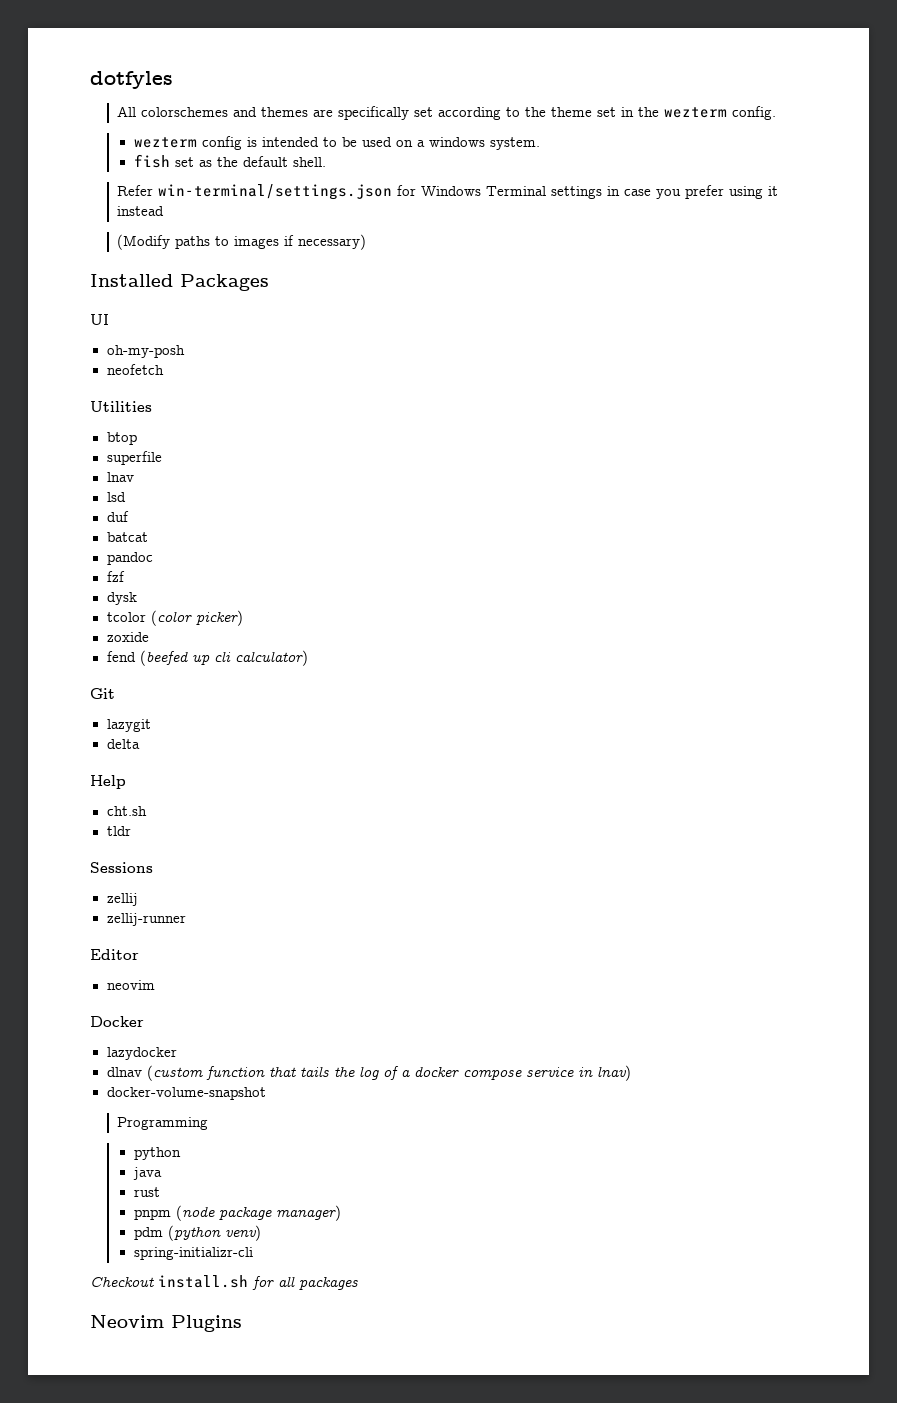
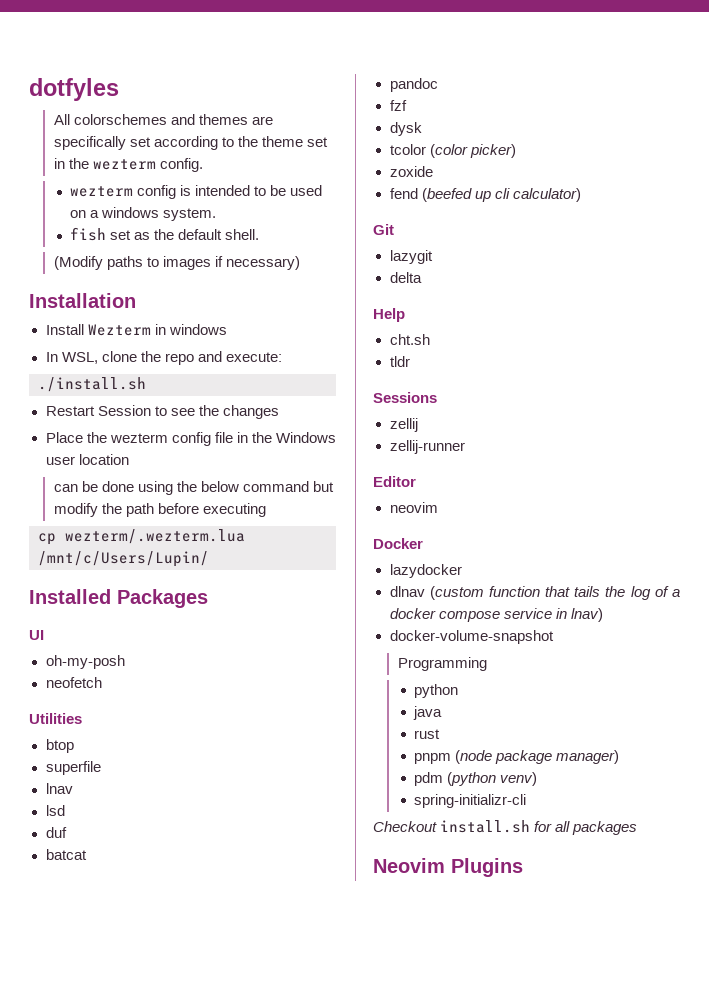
[117,184,779,200] [117,206,165,216] // Refer win-terminal/settings.json for Windows Terminal settings in case you prefer using it instead -> (260, 234) none
(367, 242) none -> [29,293,136,308] [45,324,227,336] [45,351,282,365] [38,377,146,392] [45,405,279,419] [45,432,336,446] [45,454,129,465] [53,481,334,495] [53,503,266,517] [38,529,245,545] [38,551,209,567] // Installation // Install Wezterm in windows // In WSL, clone the repo and execute: // ./install.sh // Restart Session to see the changes // Place the wezterm config file in the Windows user location // can be done using the below command but modify the path before executing // cp wezterm/.wezterm.lua /mnt/c/Users/Lupin/

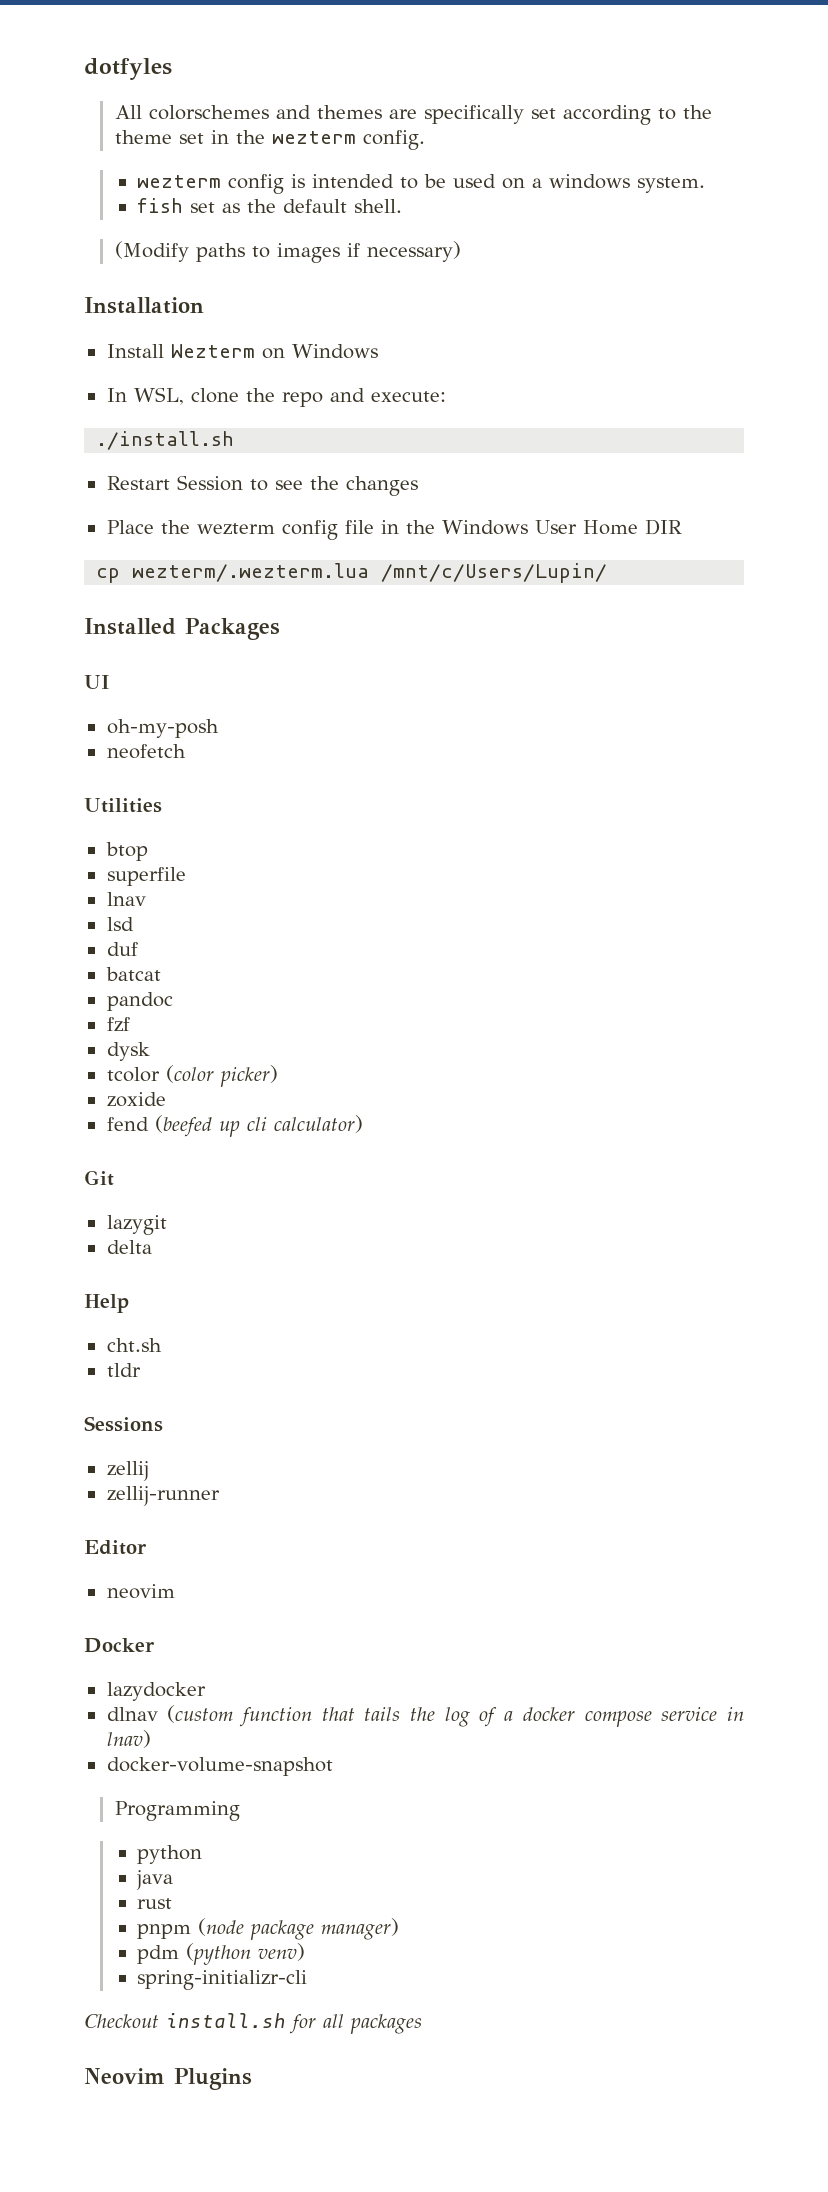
[154,324,227,335] in windows -> [261,344,378,359] on Windows
[45,454,129,465] [53,481,334,495] [53,503,266,517] user location // can be done using the below command but modify the path before executing -> [534,519,682,535] User Home DIR

